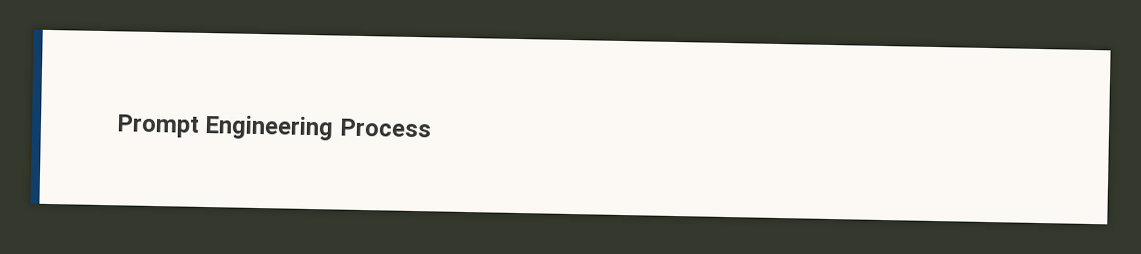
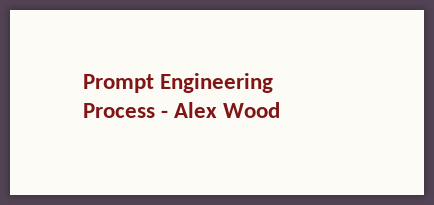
(432, 128) none -> [161,102,281,118] - Alex Wood

